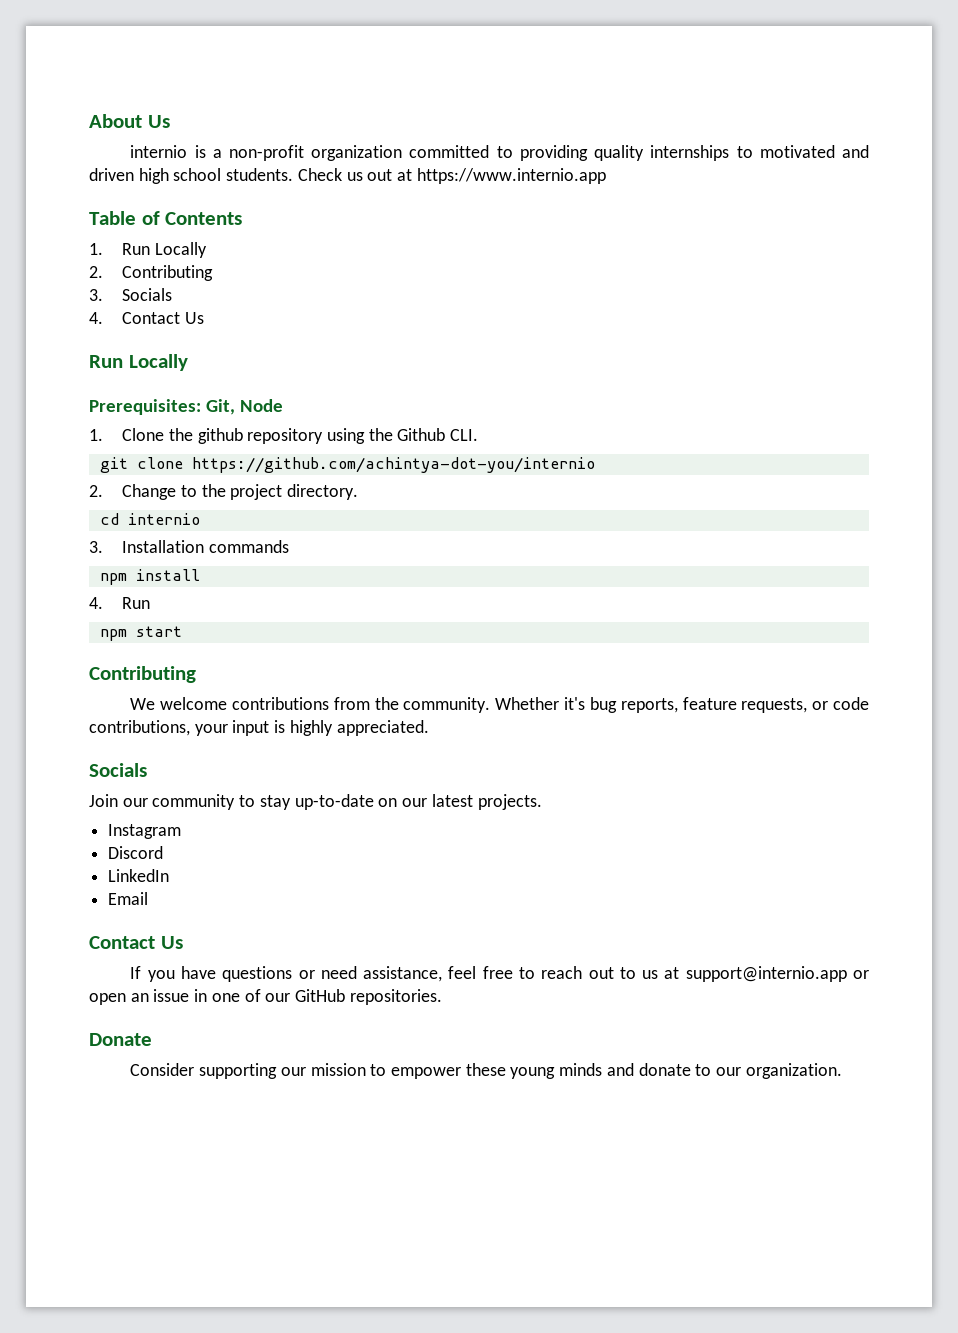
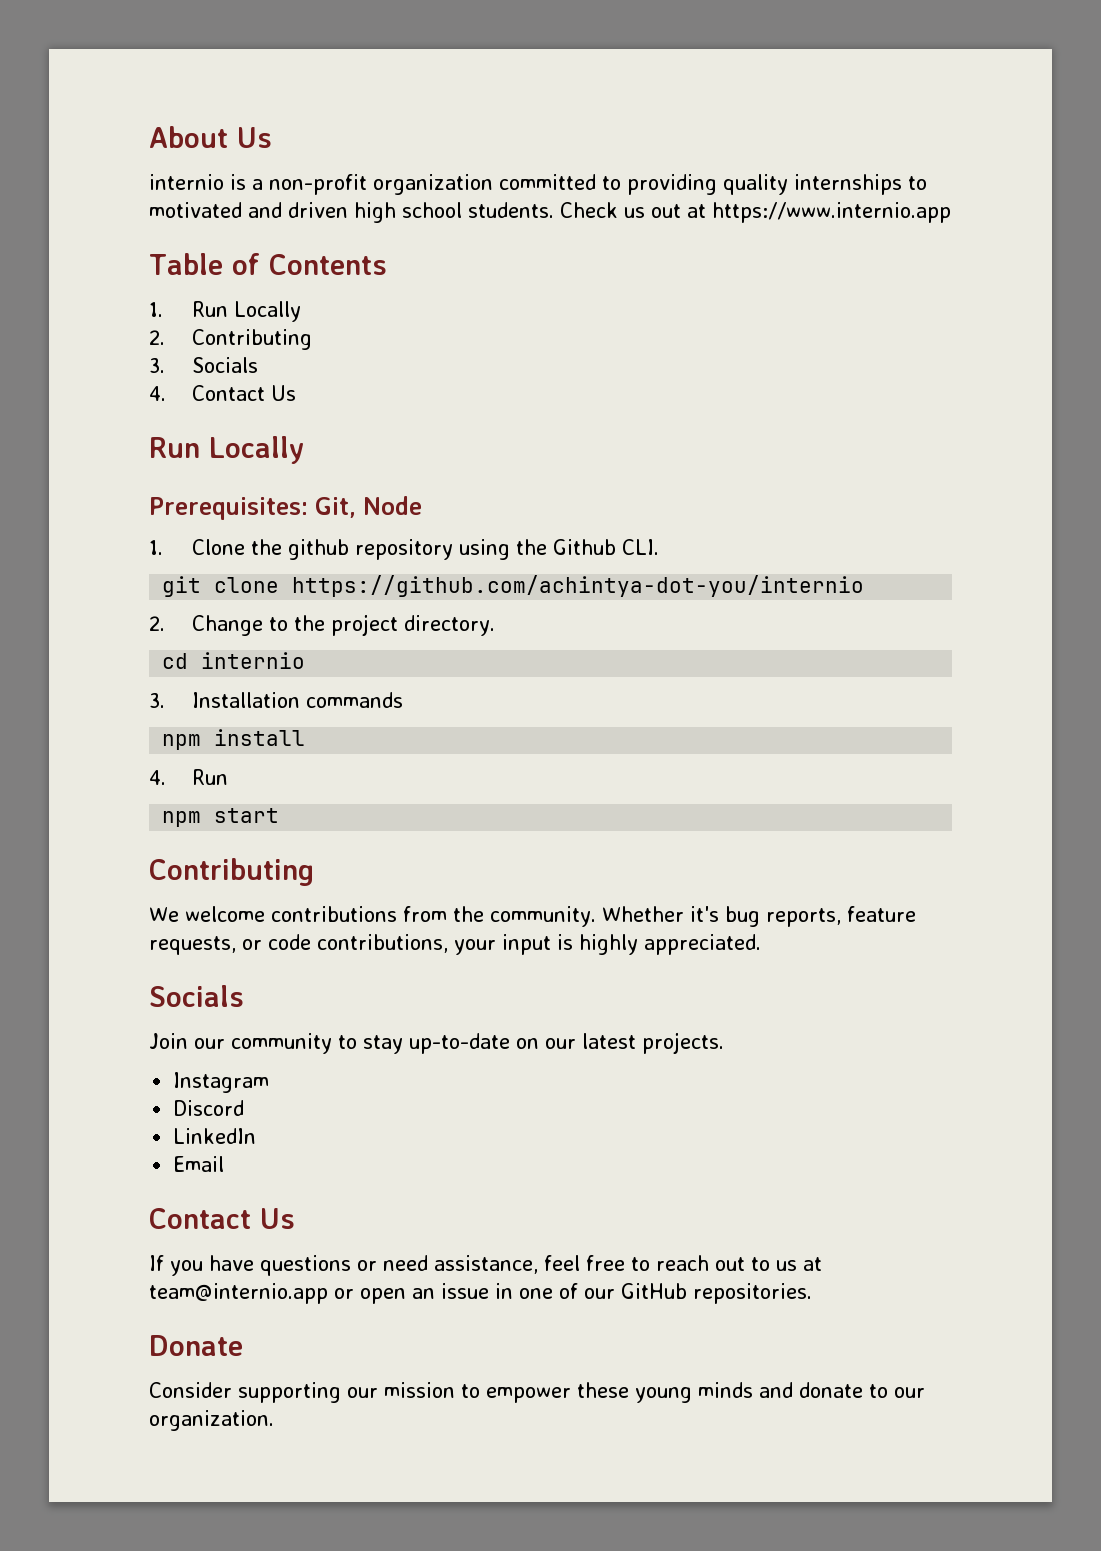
[685,966,847,982] support@internio.app -> [149,1283,328,1304] team@internio.app

